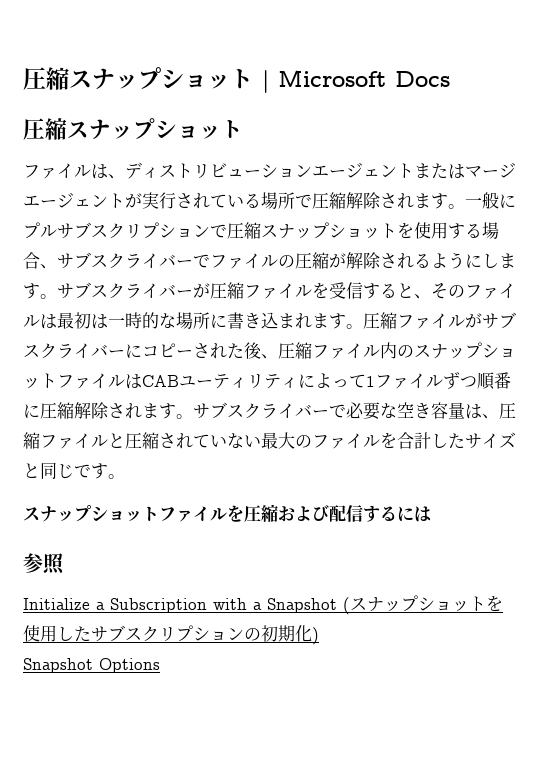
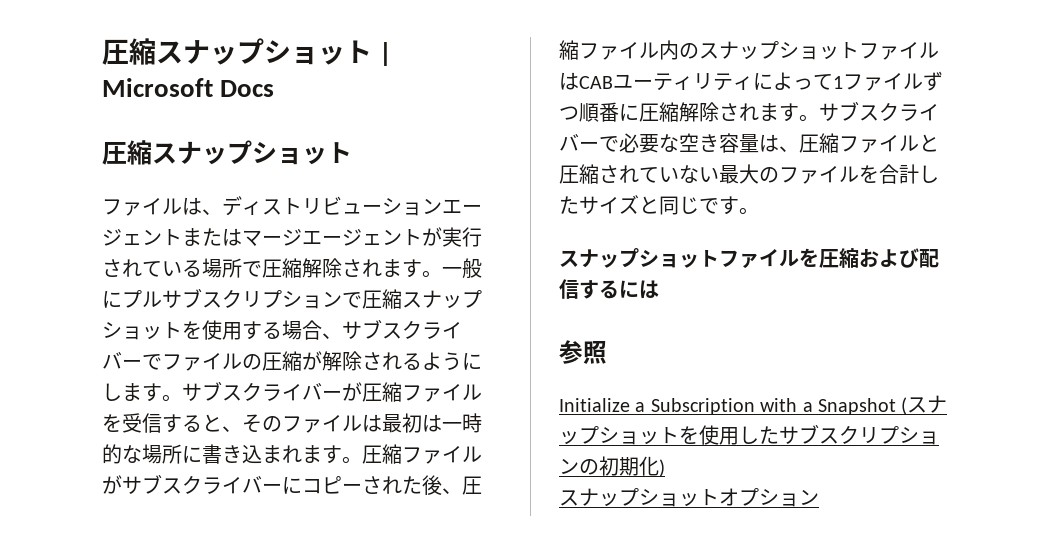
[23,658,160,673] Snapshot Options -> [559,488,819,507] スナップショットオプション

